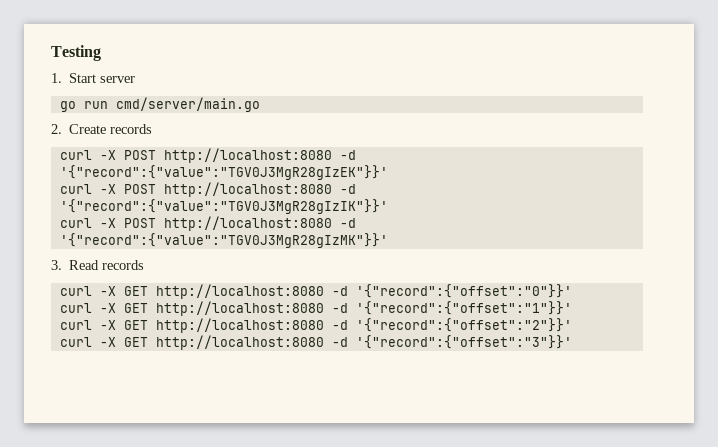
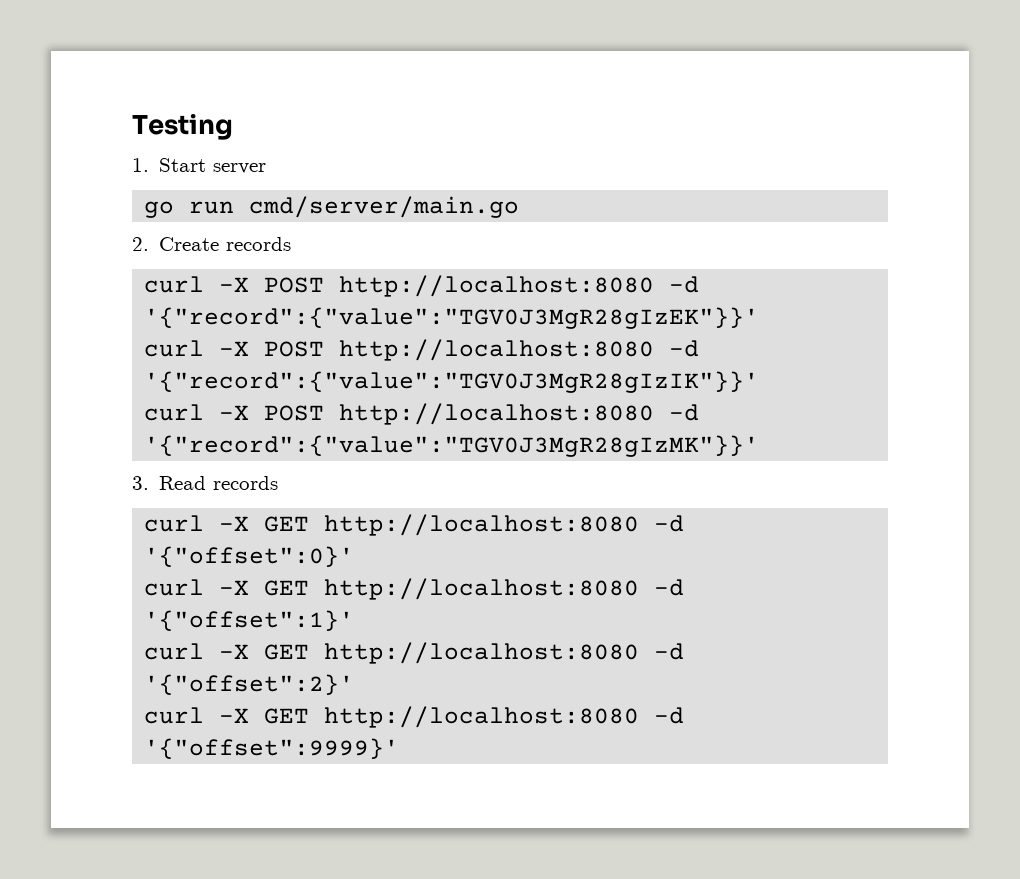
[355,284,572,298] [59,301,572,316] [59,318,572,333] [59,335,572,350] '{"record":{"offset":"0"}}' // curl -X GET http://localhost:8080 -d '{"record":{"offset":"1"}}' // curl -X GET http://localhost:8080 -d '{"record":{"offset":"2"}}' // curl -X GET http://localhost:8080 -d '{"record":{"offset":"3"}}' -> [144,546,355,567] [144,578,685,600] [144,610,355,631] [144,642,685,664] [144,674,355,695] [144,706,685,728] [144,738,400,759] '{"offset":0}' // curl -X GET http://localhost:8080 -d '{"offset":1}' // curl -X GET http://localhost:8080 -d '{"offset":2}' // curl -X GET http://localhost:8080 -d '{"offset":9999}'

